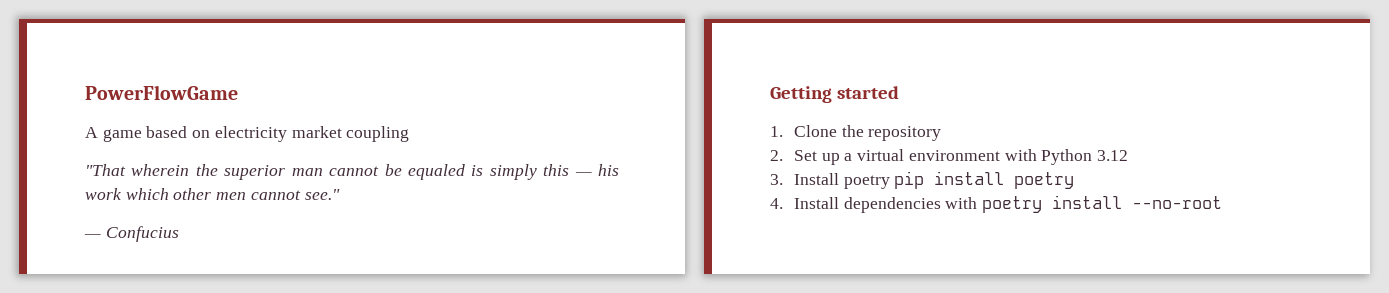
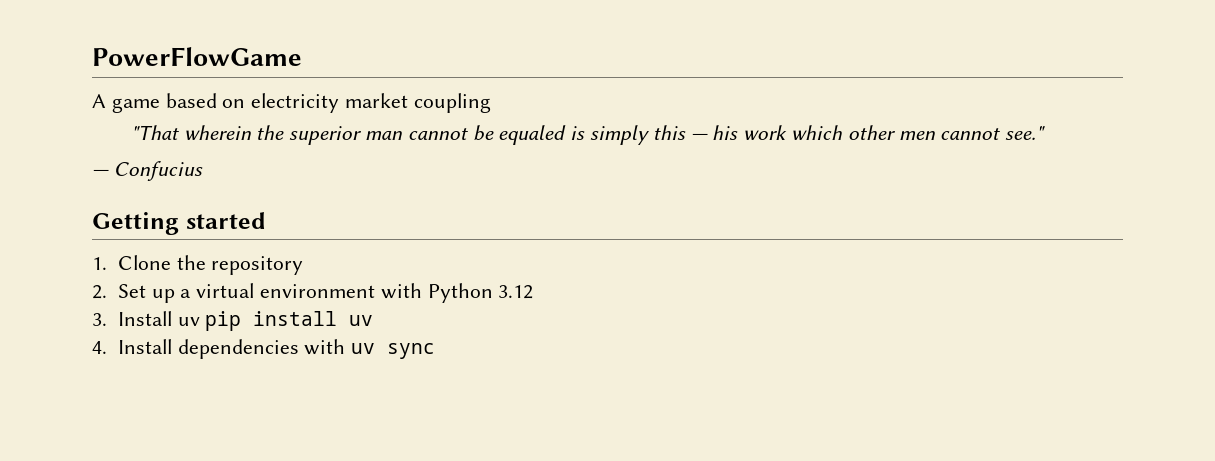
[843,175,890,189] poetry -> [177,317,200,326] uv
[1014,172,1075,189] poetry -> [349,315,374,326] uv
[982,195,1223,213] poetry install --no-root -> [351,343,436,359] uv sync

